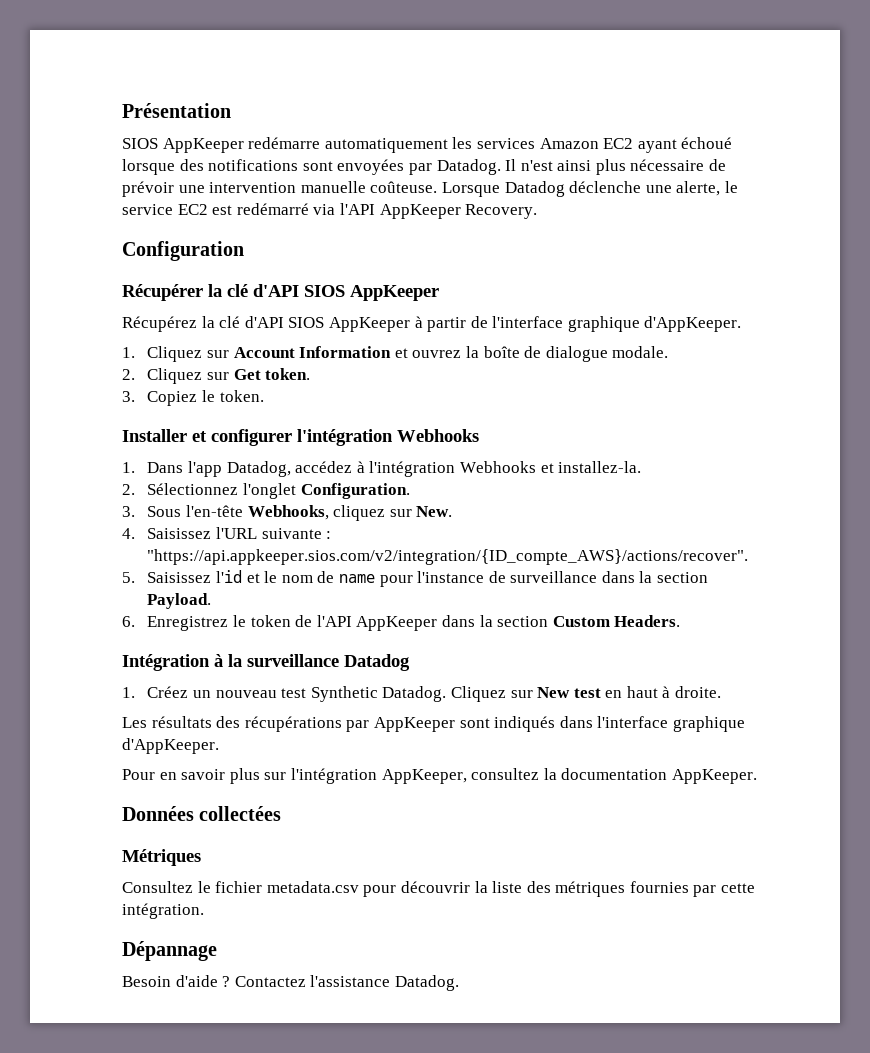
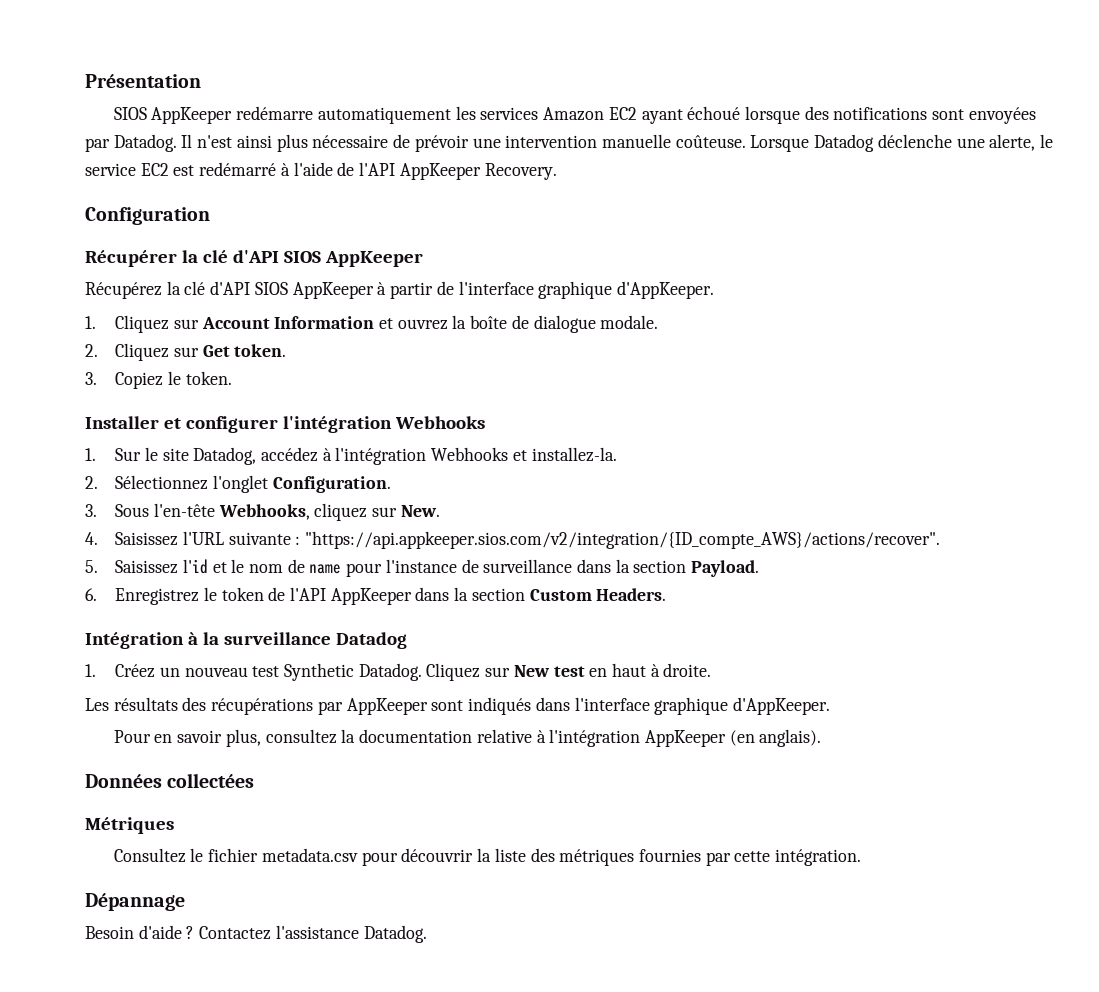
[313,204,336,215] via -> [280,162,355,176] à l'aide de
[147,461,222,477] Dans l'app -> [115,447,189,461] Sur le site
[229,768,757,784] plus sur l'intégration AppKeeper, consultez la documentation AppKeeper. -> [225,729,822,747] plus, consultez la documentation relative à l'intégration AppKeeper (en anglais).

